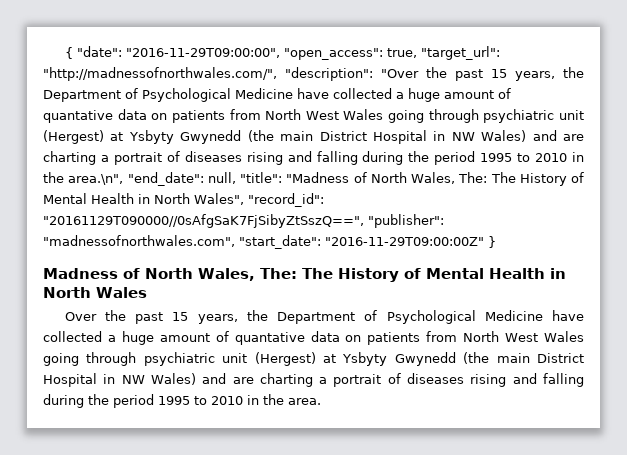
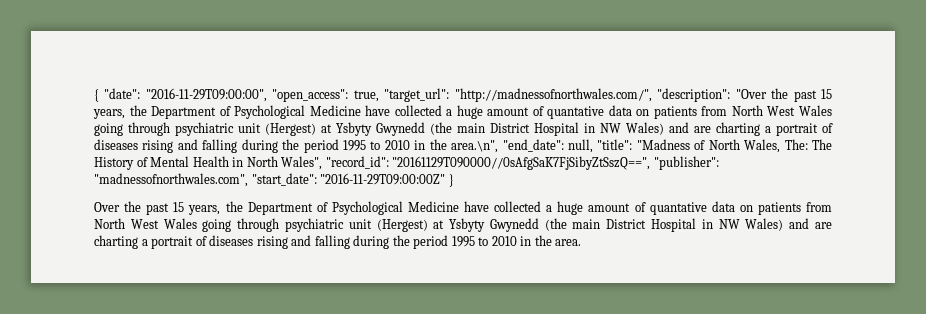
[43,268,566,282] [43,287,147,298] // Madness of North Wales, The: The History of Mental Health in North Wales -> (454, 180) none

